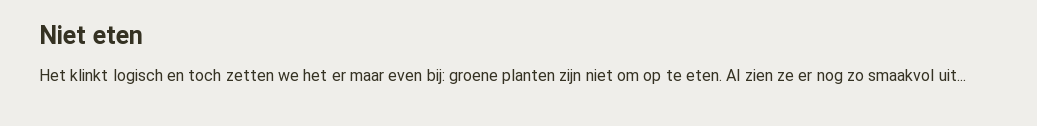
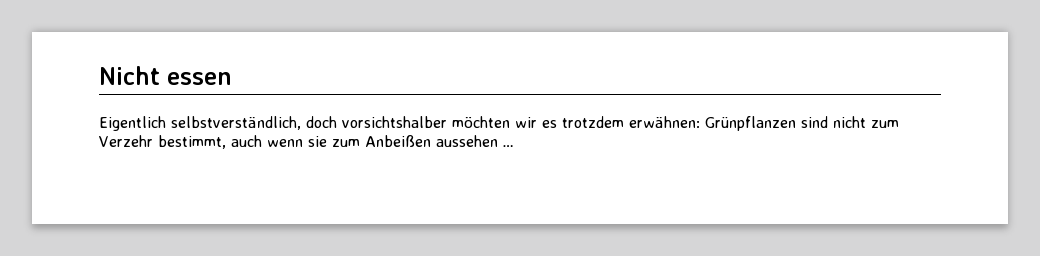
[39,25,143,44] [39,69,966,84] Niet eten // Het klinkt logisch en toch zetten we het er maar even bij: groene planten zijn niet om op te eten. Al zien ze er nog zo smaakvol uit... -> [99,66,232,85] [99,116,899,131] [99,135,514,149] Nicht essen // Eigentlich selbstverständlich, doch vorsichtshalber möchten wir es trotzdem erwähnen: Grünpflanzen sind nicht zum Verzehr bestimmt, auch wenn sie zum Anbeißen aussehen …

